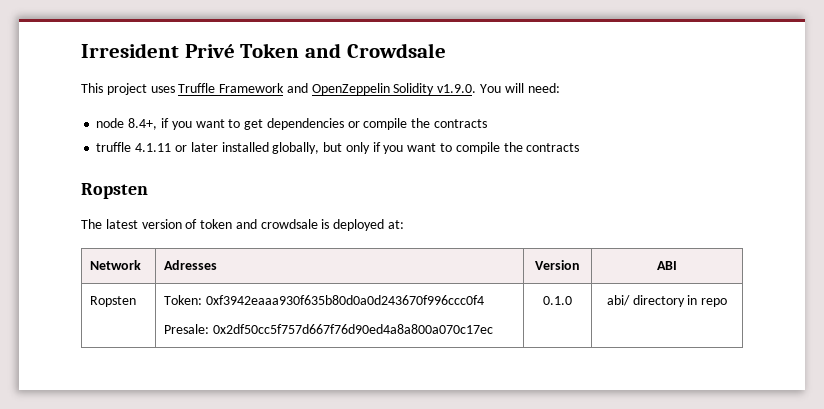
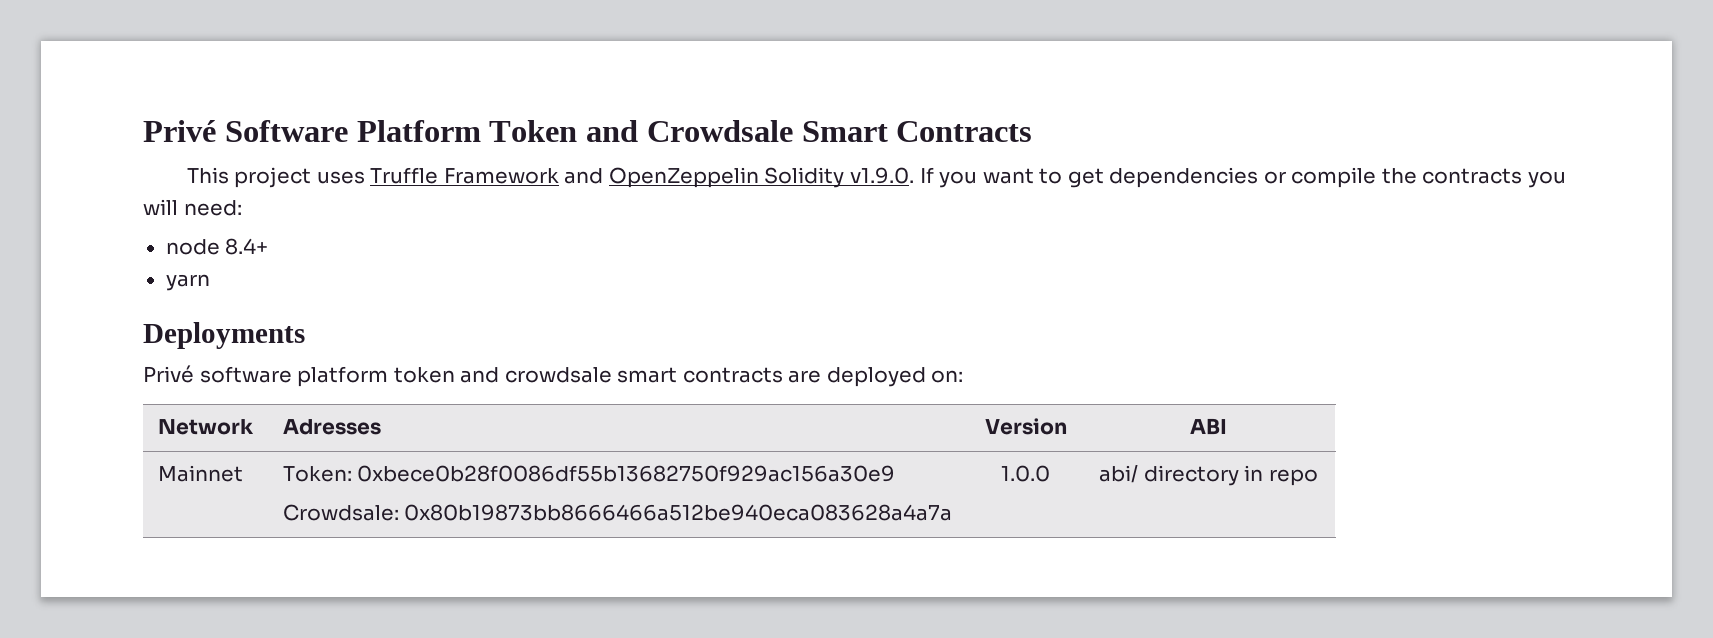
[81,43,235,58] Irresident Privé -> [143,120,481,142] Privé Software Platform
(446, 50) none -> [801,121,1033,142] Smart Contracts
[480,83,560,93] [96,118,169,130] You will need: // node 8.4+, if -> [919,167,934,183] If
[96,142,580,154] [81,183,148,199] [81,219,405,231] // truffle 4.1.11 or later installed globally, but only if you want to compile the contracts // Ropsten // The latest version of token and crowdsale is deployed at: -> [1527,171,1566,188] [143,199,242,216] [165,238,269,255] [165,274,210,291] [143,322,305,349] [143,365,964,387] you will need: // node 8.4+ // yarn // Deployments // Privé software platform token and crowdsale smart contracts are deployed on:
[90,296,137,307] Ropsten -> [157,465,243,482] Mainnet
[205,295,484,305] [164,324,493,334] [543,296,572,305] 0xf3942eaaa930f635b80d0a0d243670f996ccc0f4 // Presale: 0x2df50cc5f757d667f76d90ed4a8a800a070c17ec | 0.1.0 -> [357,465,896,482] [282,504,953,521] [1001,465,1050,482] 0xbece0b28f0086df55b13682750f929ac156a30e9 // Crowdsale: 0x80b19873bb8666466a512be940eca083628a4a7a | 1.0.0

